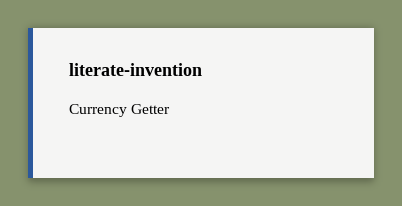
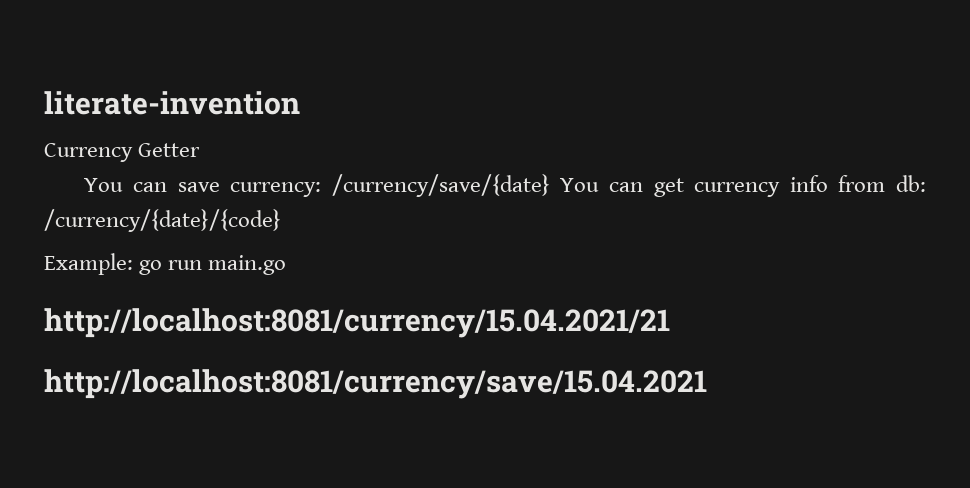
(171, 109) none -> [84,174,926,197] [44,209,281,232] [44,253,287,275] [44,308,670,338] [44,369,707,399] // You can save currency: /currency/save/{date} You can get currency info from db: /currency/{date}/{code} // Example: go run main.go // http://localhost:8081/currency/15.04.2021/21 // http://localhost:8081/currency/save/15.04.2021

